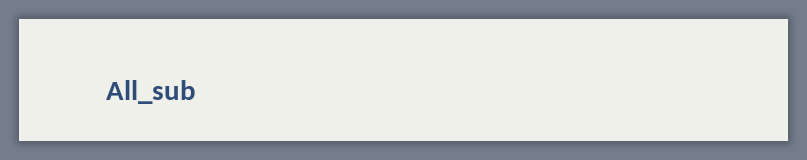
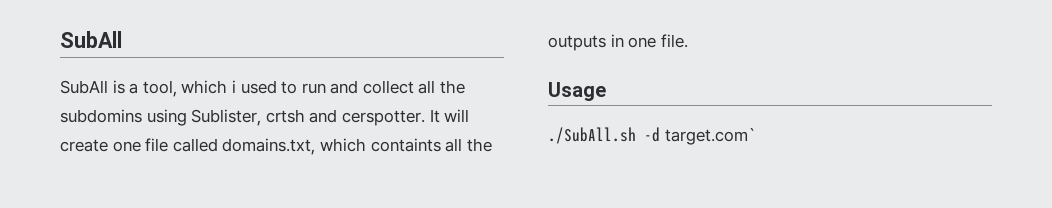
[106,80,196,104] All_sub -> [60,31,122,48] [60,80,466,97] [60,109,470,126] [60,138,492,155] [548,34,688,51] [548,82,606,101] [548,127,756,145] SubAll // SubAll is a tool, which i used to run and collect all the subdomins using Sublister, crtsh and cerspotter. It will create one file called domains.txt, which containts all the outputs in one file. // Usage // ./SubAll.sh -d target.com`

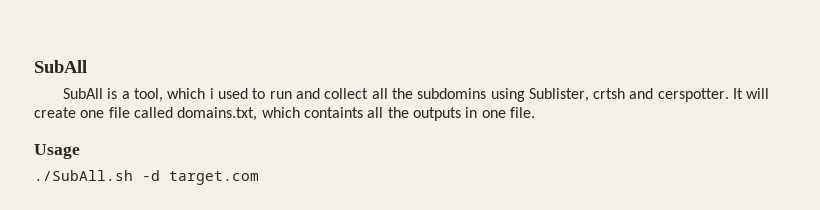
[664,128,756,145] target.com` -> [169,171,259,185] target.com

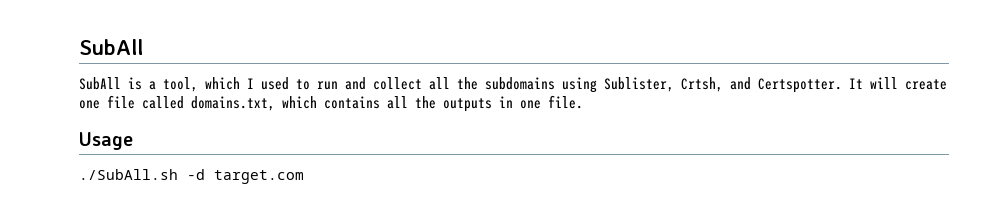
[209,88,214,99] i -> [247,78,254,89] I
[417,88,487,99] subdomins -> [485,77,555,90] subdomains
[593,88,729,102] crtsh and cerspotter. -> [681,77,842,93] Crtsh, and Certspotter.
[303,107,363,118] containts -> [324,96,380,109] contains

